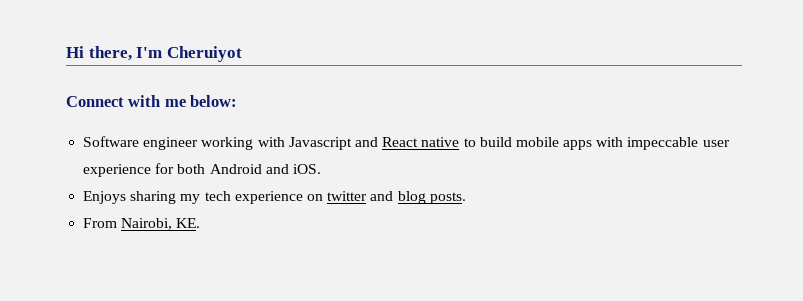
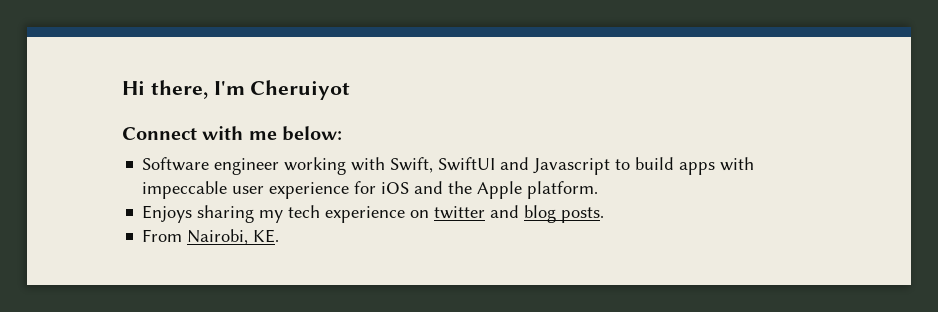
[288,137,460,150] Javascript and React native -> [390,157,611,175] Swift, SwiftUI and Javascript
[515,137,559,147] mobile -> (675, 163) none
[177,164,321,174] both Android and iOS. -> [381,181,599,199] iOS and the Apple platform.

